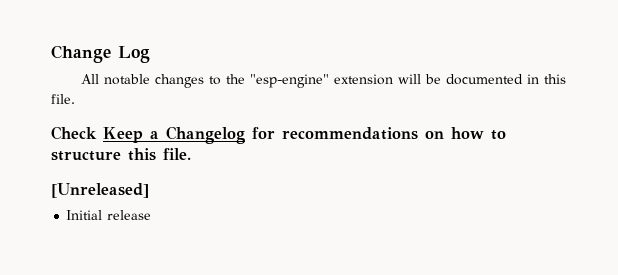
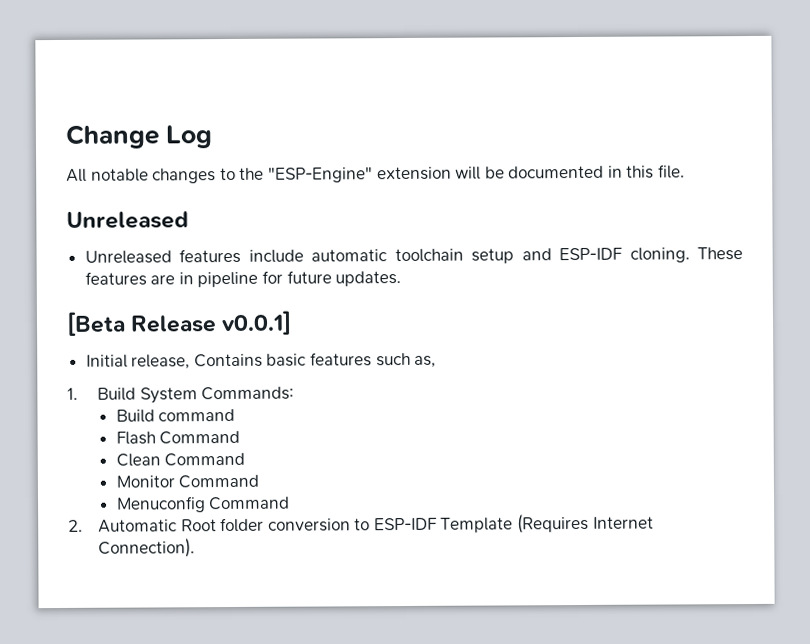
[250,74,330,88] "esp-engine" -> [267,167,373,183] "ESP-Engine"
[51,126,506,144] [51,148,191,161] [51,183,149,198] [66,210,152,220] Check Keep a Changelog for recommendations on how to structure this file. // [Unreleased] // Initial release -> [66,211,189,229] [84,247,743,264] [84,270,402,288] [66,310,293,336] [85,352,437,370] [67,386,295,404] [115,408,236,423] [115,430,241,445] [115,452,246,467] [115,474,260,489] [116,496,291,513] [68,513,654,534] [97,538,195,558] Unreleased // Unreleased features include automatic toolchain setup and ESP-IDF cloning. These features are in pipeline for future updates. // [Beta Release v0.0.1] // Initial release, Contains basic features such as, // 1. Build System Commands: // Build command // Flash Command // Clean Command // Monitor Command // Menuconfig Command // 2. Automatic Root folder conversion to ESP-IDF Template (Requires Internet Connection).

